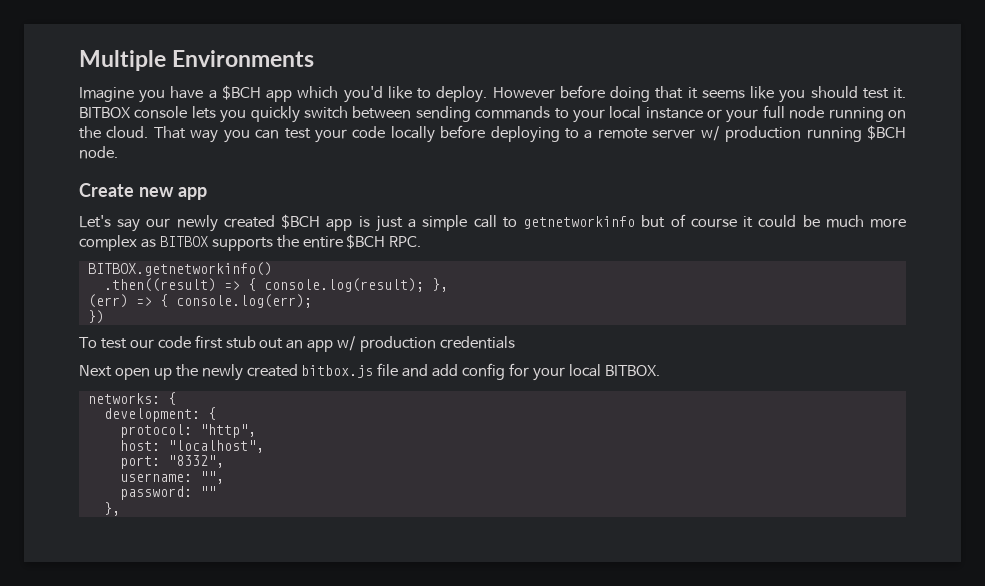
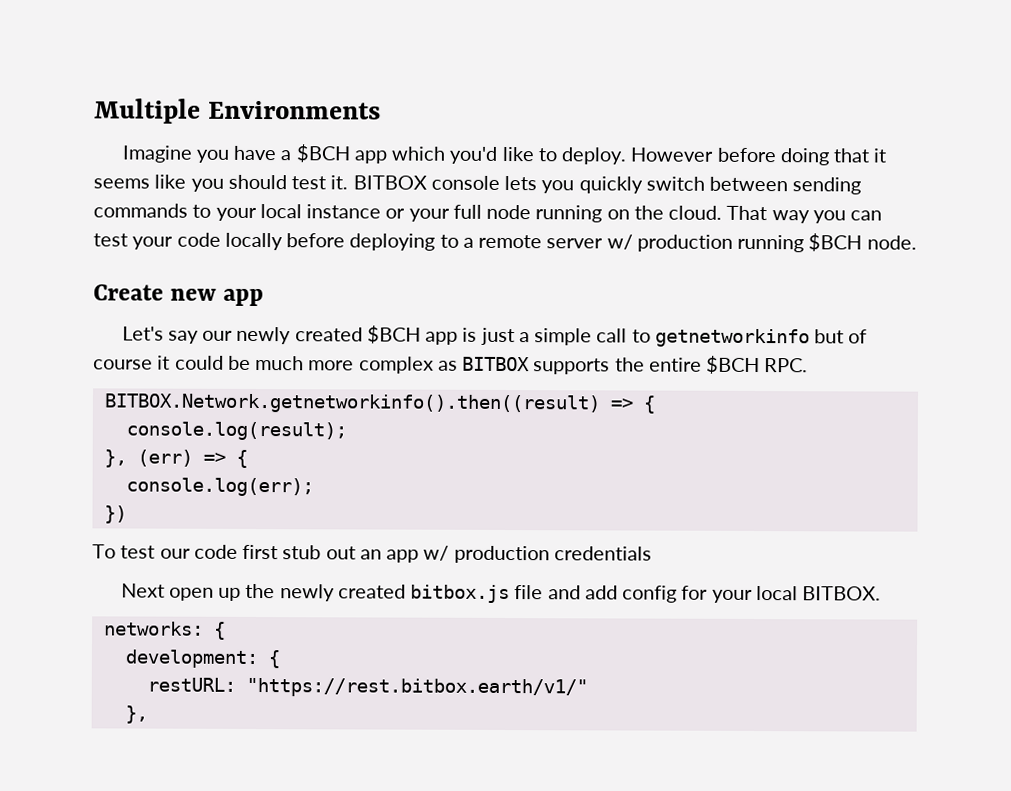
[87,262,272,276] [103,278,256,292] BITBOX.getnetworkinfo() // .then((result) => { -> [103,393,656,414] BITBOX.Network.getnetworkinfo().then((result) => { //
[431,278,448,292] }, // -> [103,449,127,468] // },
(168, 300) none -> (248, 458) //
[119,424,256,438] [119,440,264,453] [119,455,224,469] [119,471,224,484] [119,486,216,500] protocol: "http", // host: "localhost", // port: "8332", // username: "", // password: "" -> [146,677,588,698] restURL: "https://rest.bitbox.earth/v1/"

